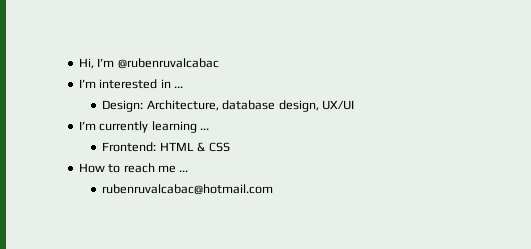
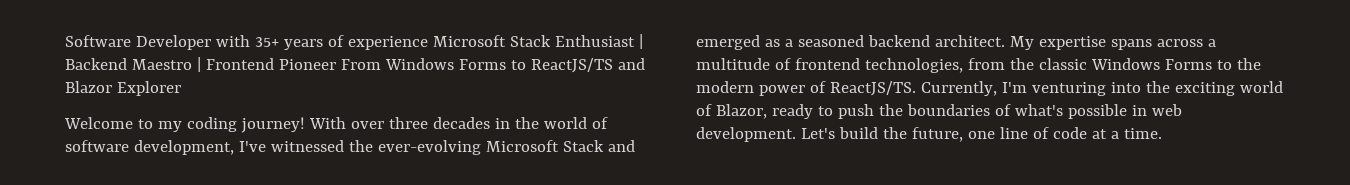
[78,58,219,69] [78,79,183,89] [102,100,354,112] [78,121,209,133] [102,142,230,152] [78,163,189,173] [102,184,274,195] Hi, I’m @rubenruvalcabac // I’m interested in ... // Design: Architecture, database design, UX/UI // I’m currently learning ... // Frontend: HTML & CSS // How to reach me ... // rubenruvalcabac@hotmail.com -> [65,34,643,50] [65,57,645,73] [65,81,181,96] [64,117,608,133] [65,140,635,155] [696,35,1216,50] [696,58,1261,73] [696,81,1283,96] [696,104,1182,119] [696,127,1162,142] Software Developer with 35+ years of experience Microsoft Stack Enthusiast | Backend Maestro | Frontend Pioneer From Windows Forms to ReactJS/TS and Blazor Explorer // Welcome to my coding journey! With over three decades in the world of software development, I've witnessed the ever-evolving Microsoft Stack and emerged as a seasoned backend architect. My expertise spans across a multitude of frontend technologies, from the classic Windows Forms to the modern power of ReactJS/TS. Currently, I'm venturing into the exciting world of Blazor, ready to push the boundaries of what's possible in web development. Let's build the future, one line of code at a time.

